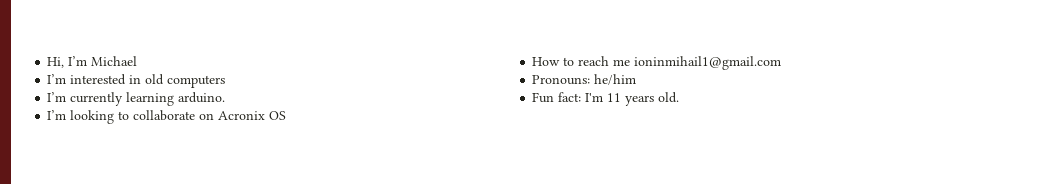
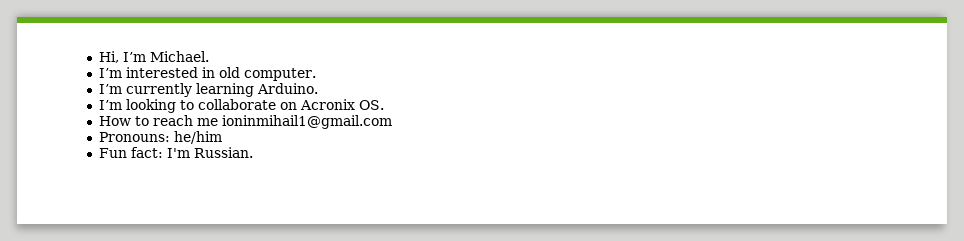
[91,56,138,66] Michael -> [149,51,209,62] Michael.
[167,75,226,88] computers -> [243,68,316,81] computer.
[178,92,226,103] arduino. -> [256,83,318,94] Arduino.
[269,111,287,120] OS -> [358,100,384,110] OS.
[607,92,680,106] 11 years old. -> [193,147,253,158] Russian.

